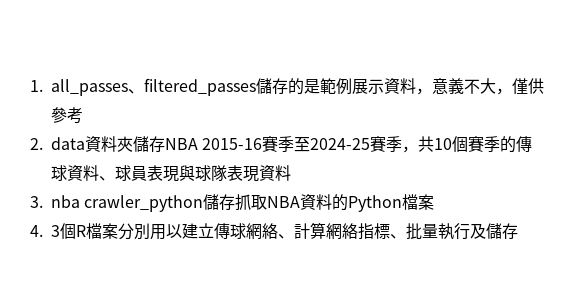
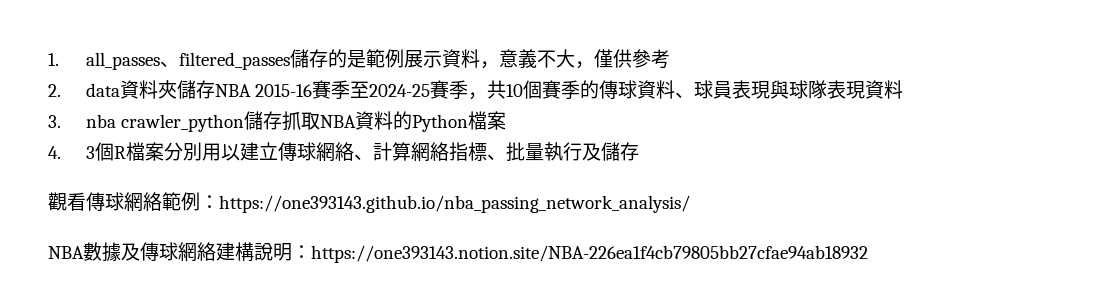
(518, 231) none -> [48,192,690,213] [48,242,868,263] // 觀看傳球網絡範例：https://one393143.github.io/nba_passing_network_analysis/ // NBA數據及傳球網絡建構說明：https://one393143.notion.site/NBA-226ea1f4cb79805bb27cfae94ab18932

